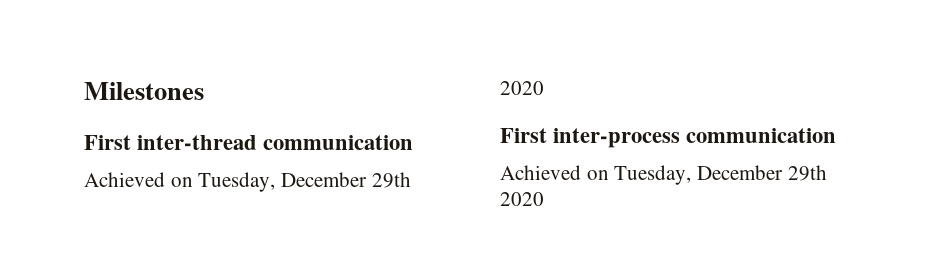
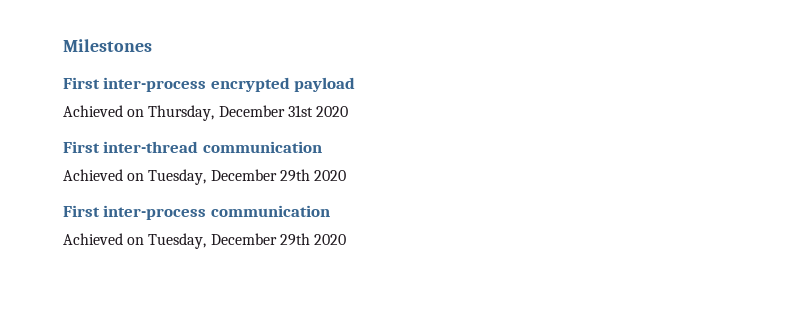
(204, 91) none -> [63,77,356,92] [63,105,348,121] // First inter-process encrypted payload // Achieved on Thursday, December 31st 2020

